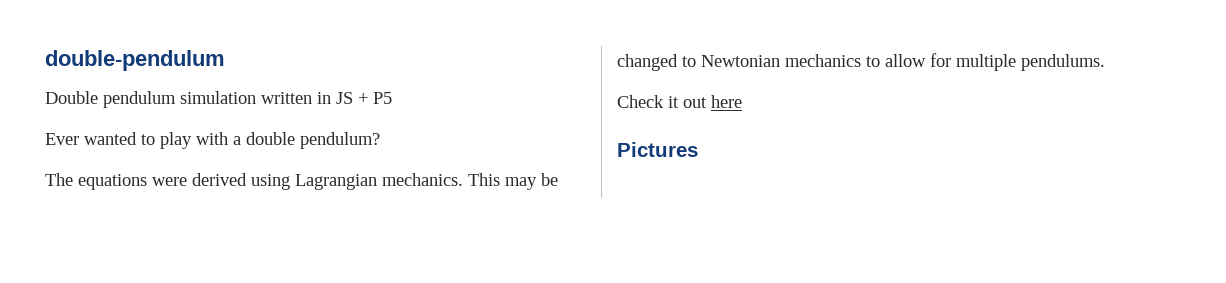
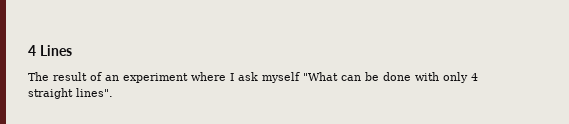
[45,50,225,71] [45,91,392,108] [45,132,380,149] [45,173,558,190] [617,53,1105,71] [617,95,742,108] [617,142,698,157] double-pendulum // Double pendulum simulation written in JS + P5 // Ever wanted to play with a double pendulum? // The equations were derived using Lagrangian mechanics. This may be changed to Newtonian mechanics to allow for multiple pendulums. // Check it out here // Pictures -> [28,45,72,56] [28,72,478,83] [28,88,113,99] 4 Lines // The result of an experiment where I ask myself "What can be done with only 4 straight lines".

